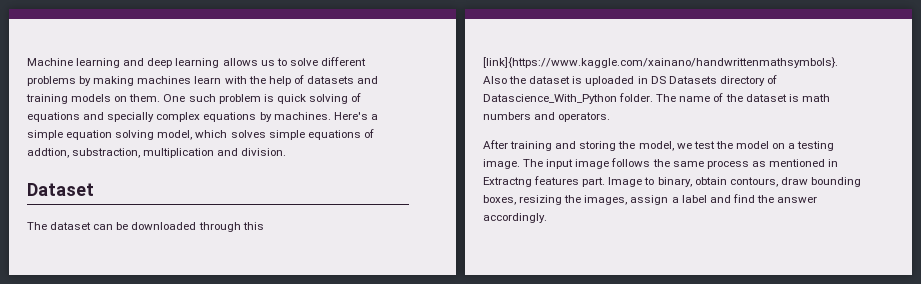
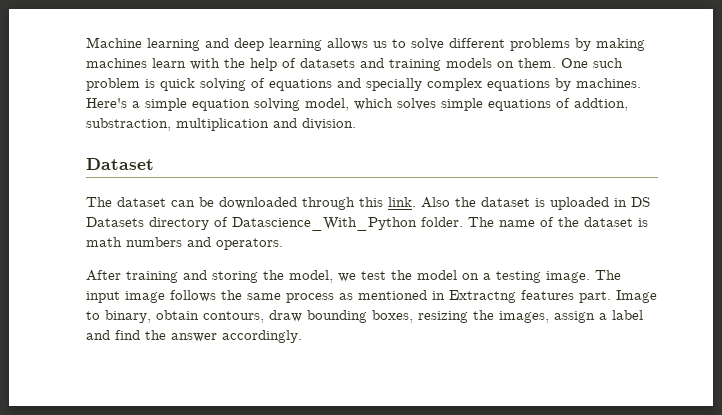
[483,57,838,68] [link]{https://www.kaggle.com/xainano/handwrittenmathsymbols}. -> [388,197,416,207] link.

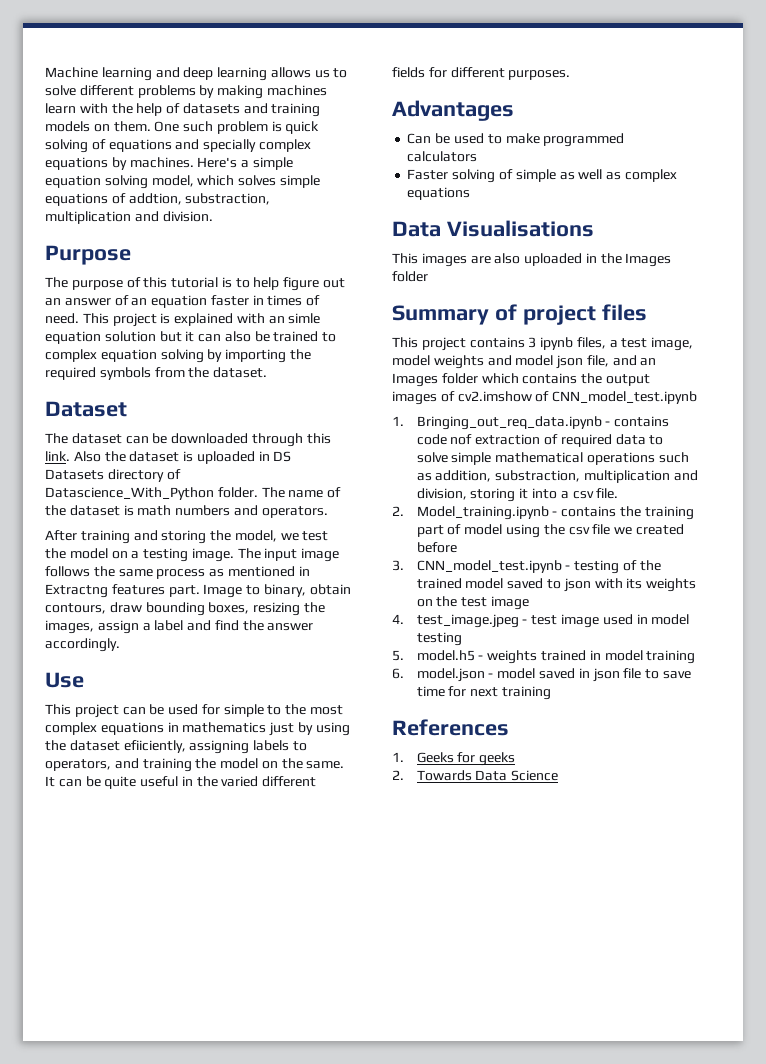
(356, 124) none -> [45,245,131,265] [45,277,346,291] [45,295,321,308] [45,313,321,327] [45,331,337,344] [45,349,311,363] [45,367,268,380] // Purpose // The purpose of this tutorial is to help figure out an answer of an equation faster in times of need. This project is explained with an simle equation solution but it can also be trained to complex equation solving by importing the required symbols from the dataset.
(302, 336) none -> [45,672,84,688] [45,704,344,718] [45,722,350,736] [45,740,307,754] [45,758,345,772] [45,776,317,789] [392,67,571,80] [392,100,514,121] [407,133,625,147] [407,151,478,162] [407,169,677,183] [407,187,471,200] [392,220,594,237] [392,253,672,267] [392,271,428,282] [392,304,647,325] [392,337,694,351] [392,355,657,369] [392,373,650,387] [392,391,698,405] [392,416,670,430] [416,434,664,447] [416,452,689,465] [416,470,698,483] [416,488,619,502] [392,506,694,520] [416,524,684,538] [416,542,457,553] [392,560,661,574] [416,578,697,592] [416,596,529,610] [392,614,690,628] [416,632,462,646] [392,650,696,664] [392,668,691,682] [416,686,551,700] [392,719,509,736] [392,752,516,766] [392,770,559,781] // Use // This project can be used for simple to the most complex equations in mathematics just by using the dataset efiiciently, assigning labels to operators, and training the model on the same. It can be quite useful in the varied different fields for different purposes. // Advantages // Can be used to make programmed calculators // Faster solving of simple as well as complex equations // Data Visualisations // This images are also uploaded in the Images folder // Summary of project files // This project contains 3 ipynb files, a test image, model weights and model json file, and an Images folder which contains the output images of cv2.imshow of CNN_model_test.ipynb // 1. Bringing_out_req_data.ipynb - contains code nof extraction of required data to solve simple mathematical operations such as addition, substraction, multiplication and division, storing it into a csv file. // 2. Model_training.ipynb - contains the training part of model using the csv file we created before // 3. CNN_model_test.ipynb - testing of the trained model saved to json with its weights on the test image // 4. test_image.jpeg - test image used in model testing // 5. model.h5 - weights trained in model training // 6. model.json - model saved in json file to save time for next training // References // 1. Geeks for geeks // 2. Towards Data Science

